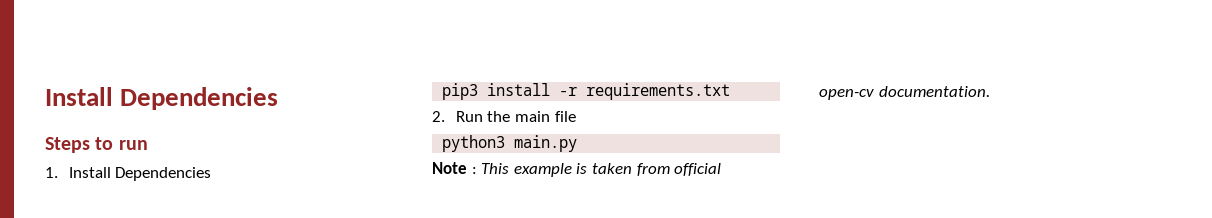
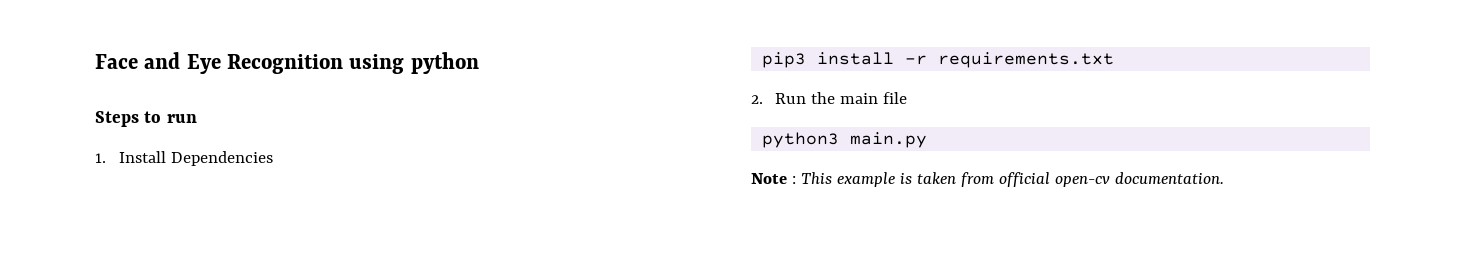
[45,87,279,110] Install Dependencies -> [95,52,479,74] Face and Eye Recognition using python

